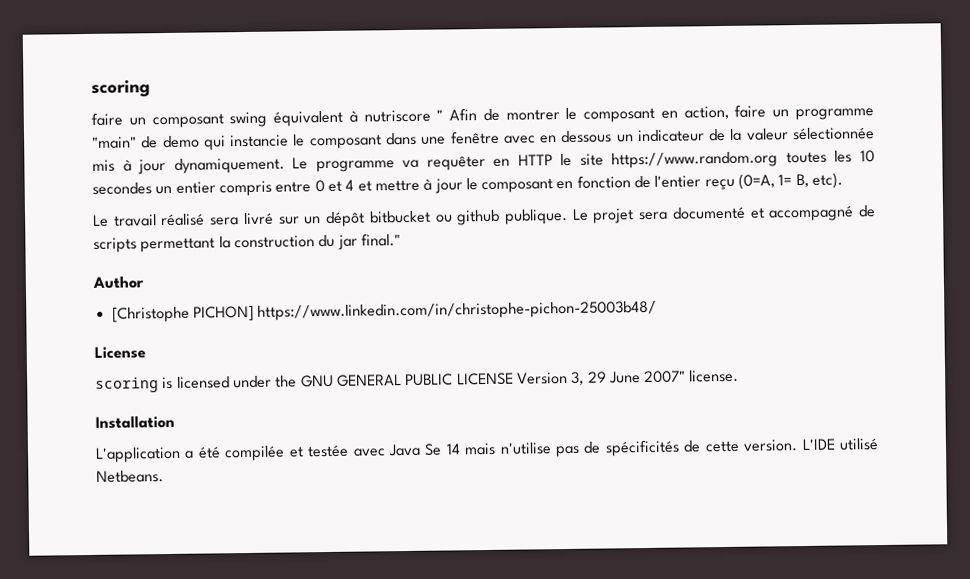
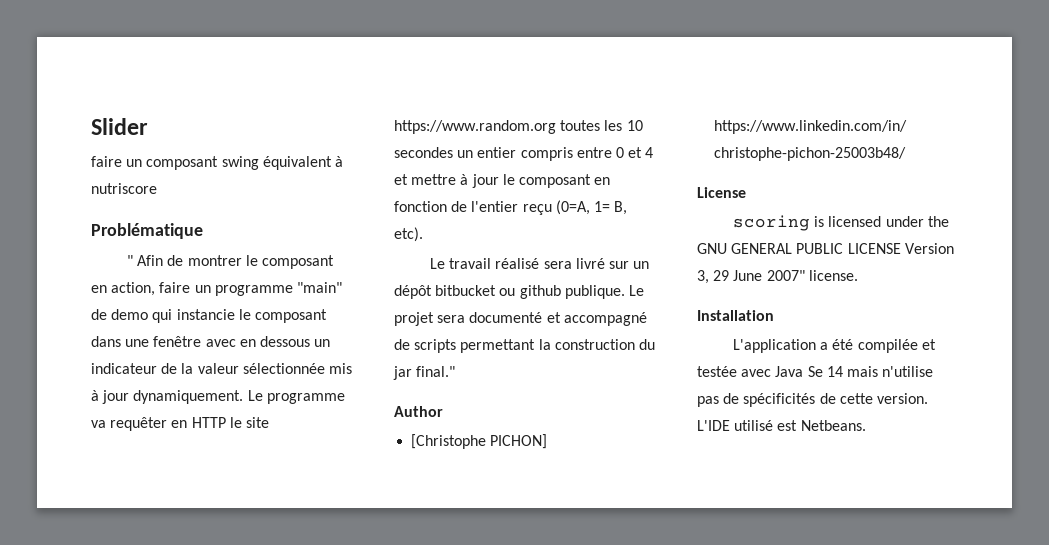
[91,79,150,98] scoring -> [91,118,148,135] Slider
(431, 116) none -> [91,223,203,239] // Problématique //
(880, 444) none -> [777,420,798,431] est

